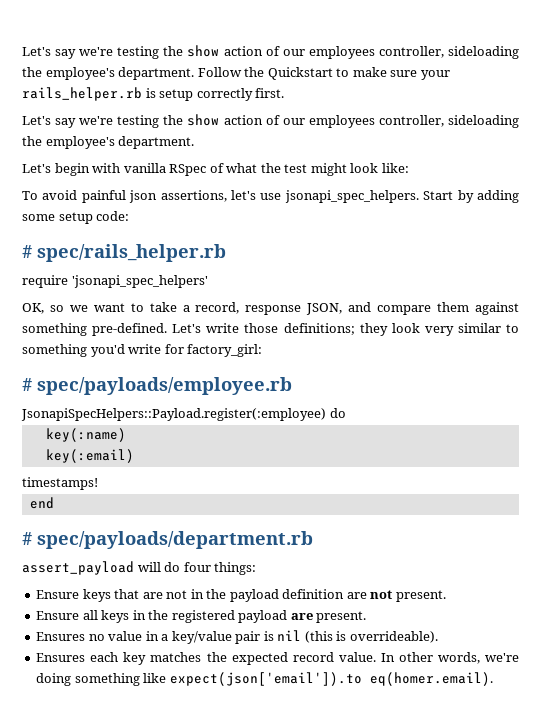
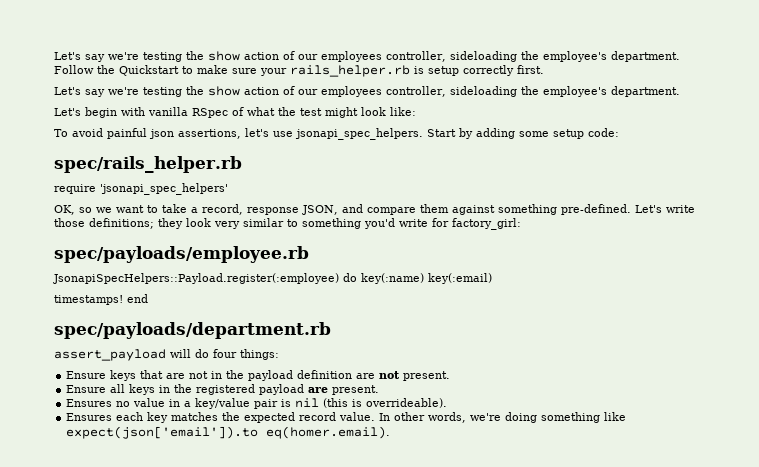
[22,245,32,258] # -> (619, 132) none
[22,378,32,391] # -> (521, 224) none
(346, 413) // -> (357, 277) none
(126, 435) // -> (424, 278) none
(98, 483) // -> (123, 300) none
[22,532,32,545] # -> (148, 298) none

